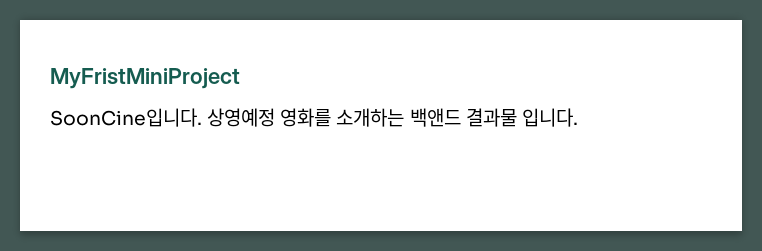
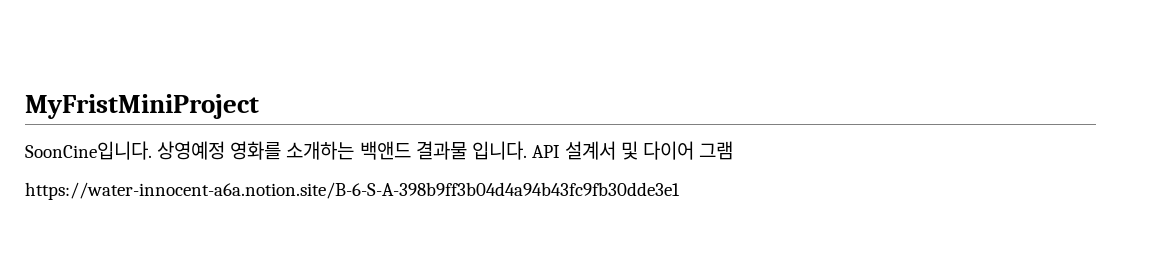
(578, 117) none -> [531,141,734,160] [25,182,680,200] API 설계서 및 다이어 그램 // https://water-innocent-a6a.notion.site/B-6-S-A-398b9ff3b04d4a94b43fc9fb30dde3e1

